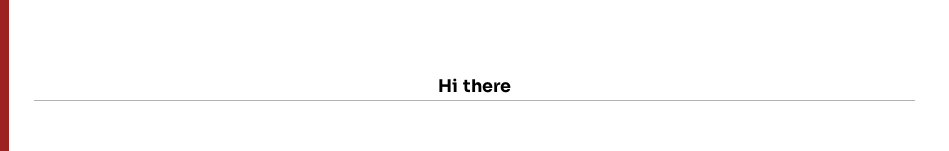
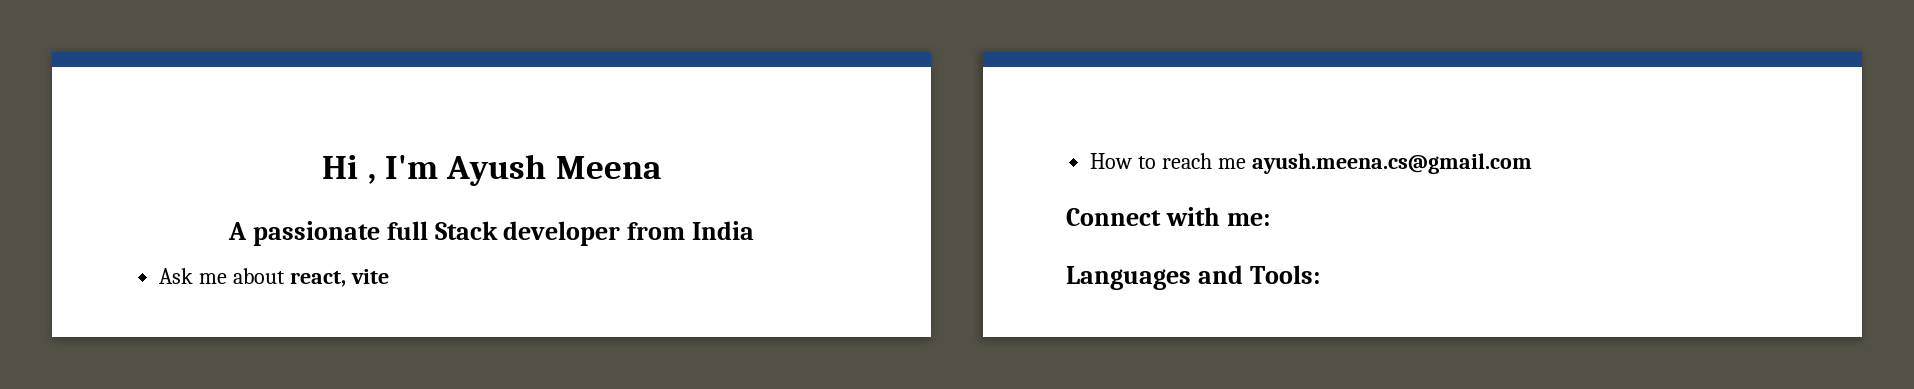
[462,79,511,93] there -> [367,154,661,186] [227,221,755,246] [159,268,389,287] [1090,153,1532,174] [1066,207,1270,226] [1066,265,1320,290] , I'm Ayush Meena // A passionate full Stack developer from India // Ask me about react, vite // How to reach me ayush.meena.cs@gmail.com // Connect with me: // Languages and Tools:

